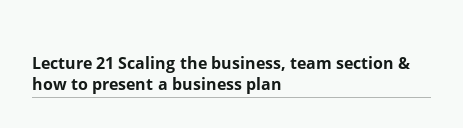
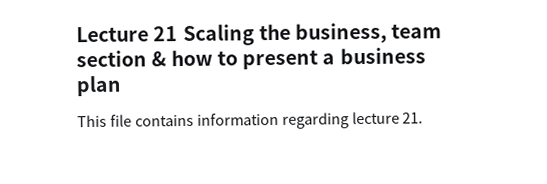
(282, 85) none -> [77,111,424,129] // This file contains information regarding lecture 21.

